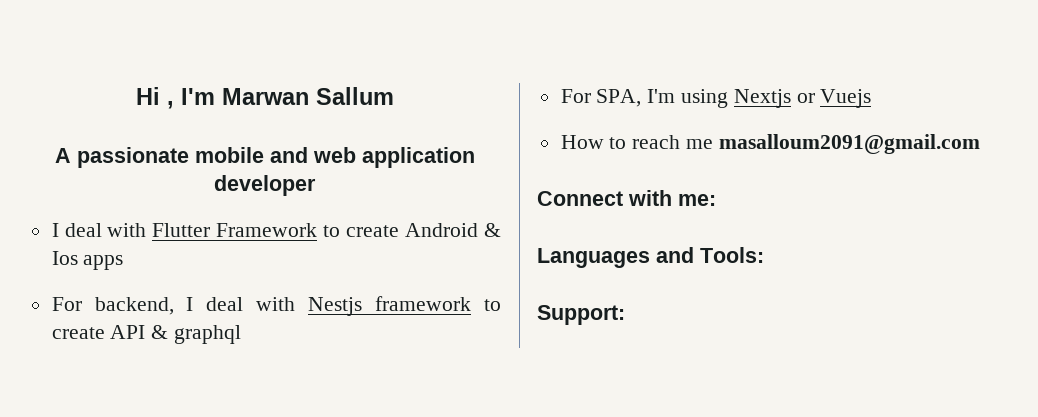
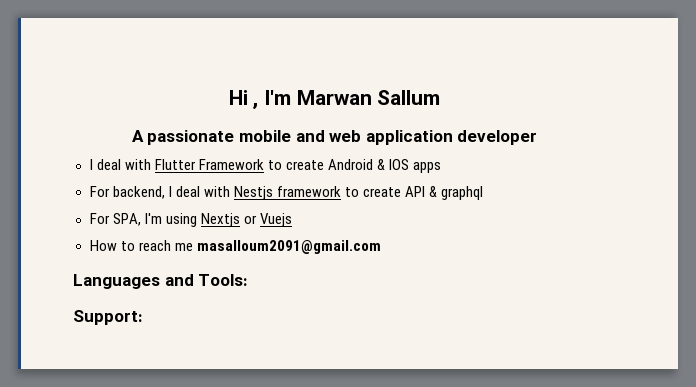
[51,251,78,265] Ios -> [388,159,409,170] IOS
[537,190,716,206] // Connect with me: -> (381, 247) none

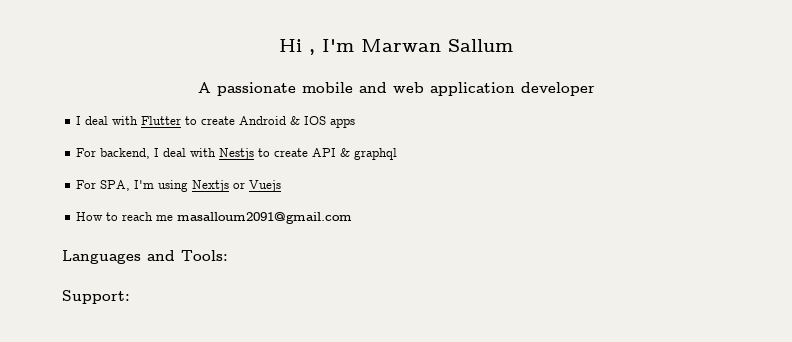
[198,159,264,170] Framework -> (182, 120) none
[276,186,341,197] framework -> (255, 154) none

